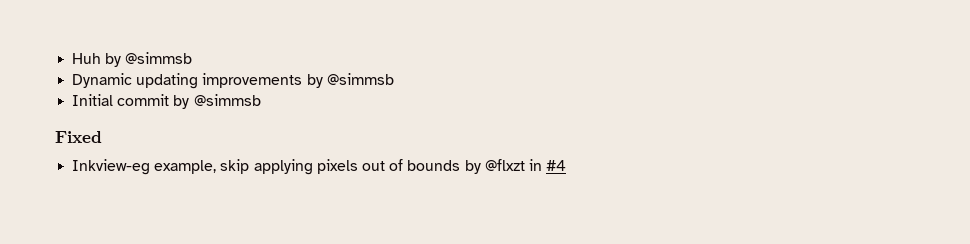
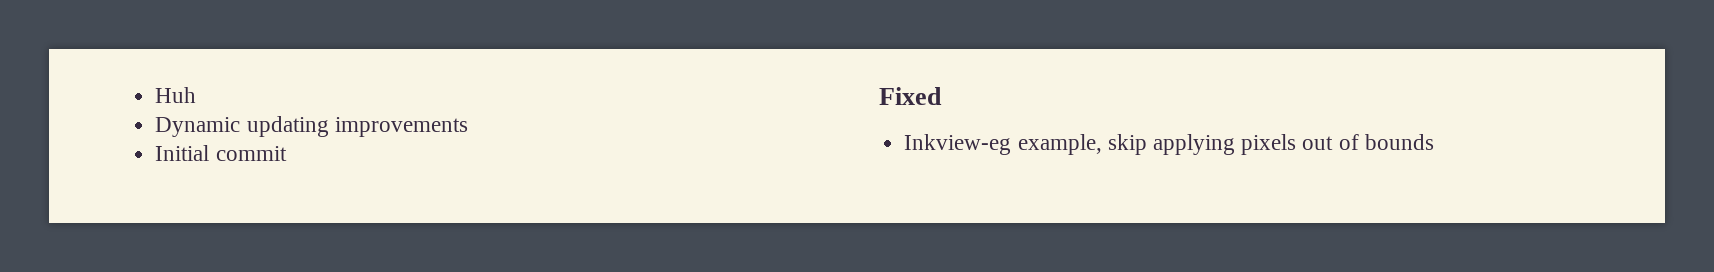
[105,52,193,67] by @simmsb -> (197, 95) none
[306,73,394,88] by @simmsb -> (468, 127) none
[173,94,261,109] by @simmsb -> (287, 153) none
[464,159,567,174] by @flxzt in #4 -> (1434, 142) none

